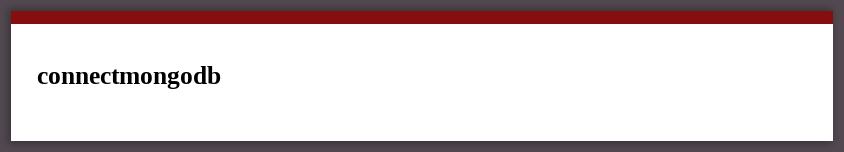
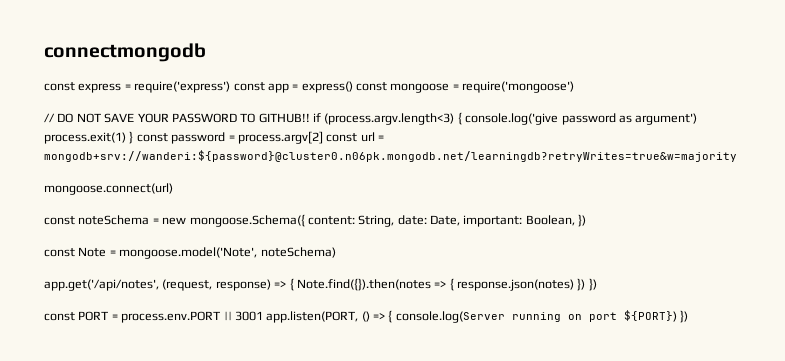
(221, 77) none -> [44,81,575,93] [44,112,698,125] [44,131,384,144] [44,150,737,162] [44,183,173,195] [44,214,587,227] [44,247,336,259] [44,278,597,291] [44,310,689,323] // const express = require('express') const app = express() const mongoose = require('mongoose') // // DO NOT SAVE YOUR PASSWORD TO GITHUB!! if (process.argv.length<3) { console.log('give password as argument') process.exit(1) } const password = process.argv[2] const url = mongodb+srv://wanderi:${password}@cluster0.n06pk.mongodb.net/learningdb?retryWrites=true&w=majority // mongoose.connect(url) // const noteSchema = new mongoose.Schema({ content: String, date: Date, important: Boolean, }) // const Note = mongoose.model('Note', noteSchema) // app.get('/api/notes', (request, response) => { Note.find({}).then(notes => { response.json(notes) }) }) // const PORT = process.env.PORT || 3001 app.listen(PORT, () => { console.log(Server running on port ${PORT}) })

